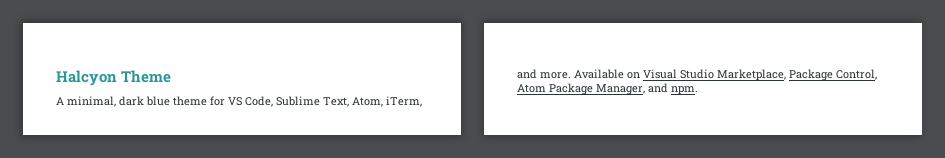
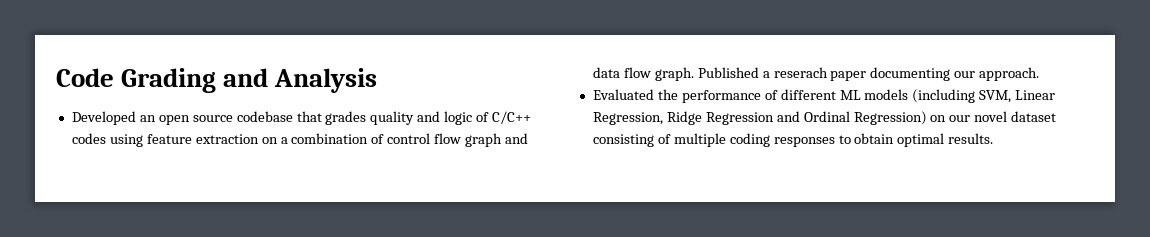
[56,70,172,86] [56,96,422,107] [517,69,877,81] [517,83,698,95] Halcyon Theme // A minimal, dark blue theme for VS Code, Sublime Text, Atom, iTerm, and more. Available on Visual Studio Marketplace, Package Control, Atom Package Manager, and npm. -> [56,68,378,93] [71,111,532,125] [71,133,529,147] [592,67,1040,81] [592,89,1056,103] [592,111,1057,125] [592,133,994,147] Code Grading and Analysis // Developed an open source codebase that grades quality and logic of C/C++ codes using feature extraction on a combination of control flow graph and data flow graph. Published a reserach paper documenting our approach. // Evaluated the performance of different ML models (including SVM, Linear Regression, Ridge Regression and Ordinal Regression) on our novel dataset consisting of multiple coding responses to obtain optimal results.

